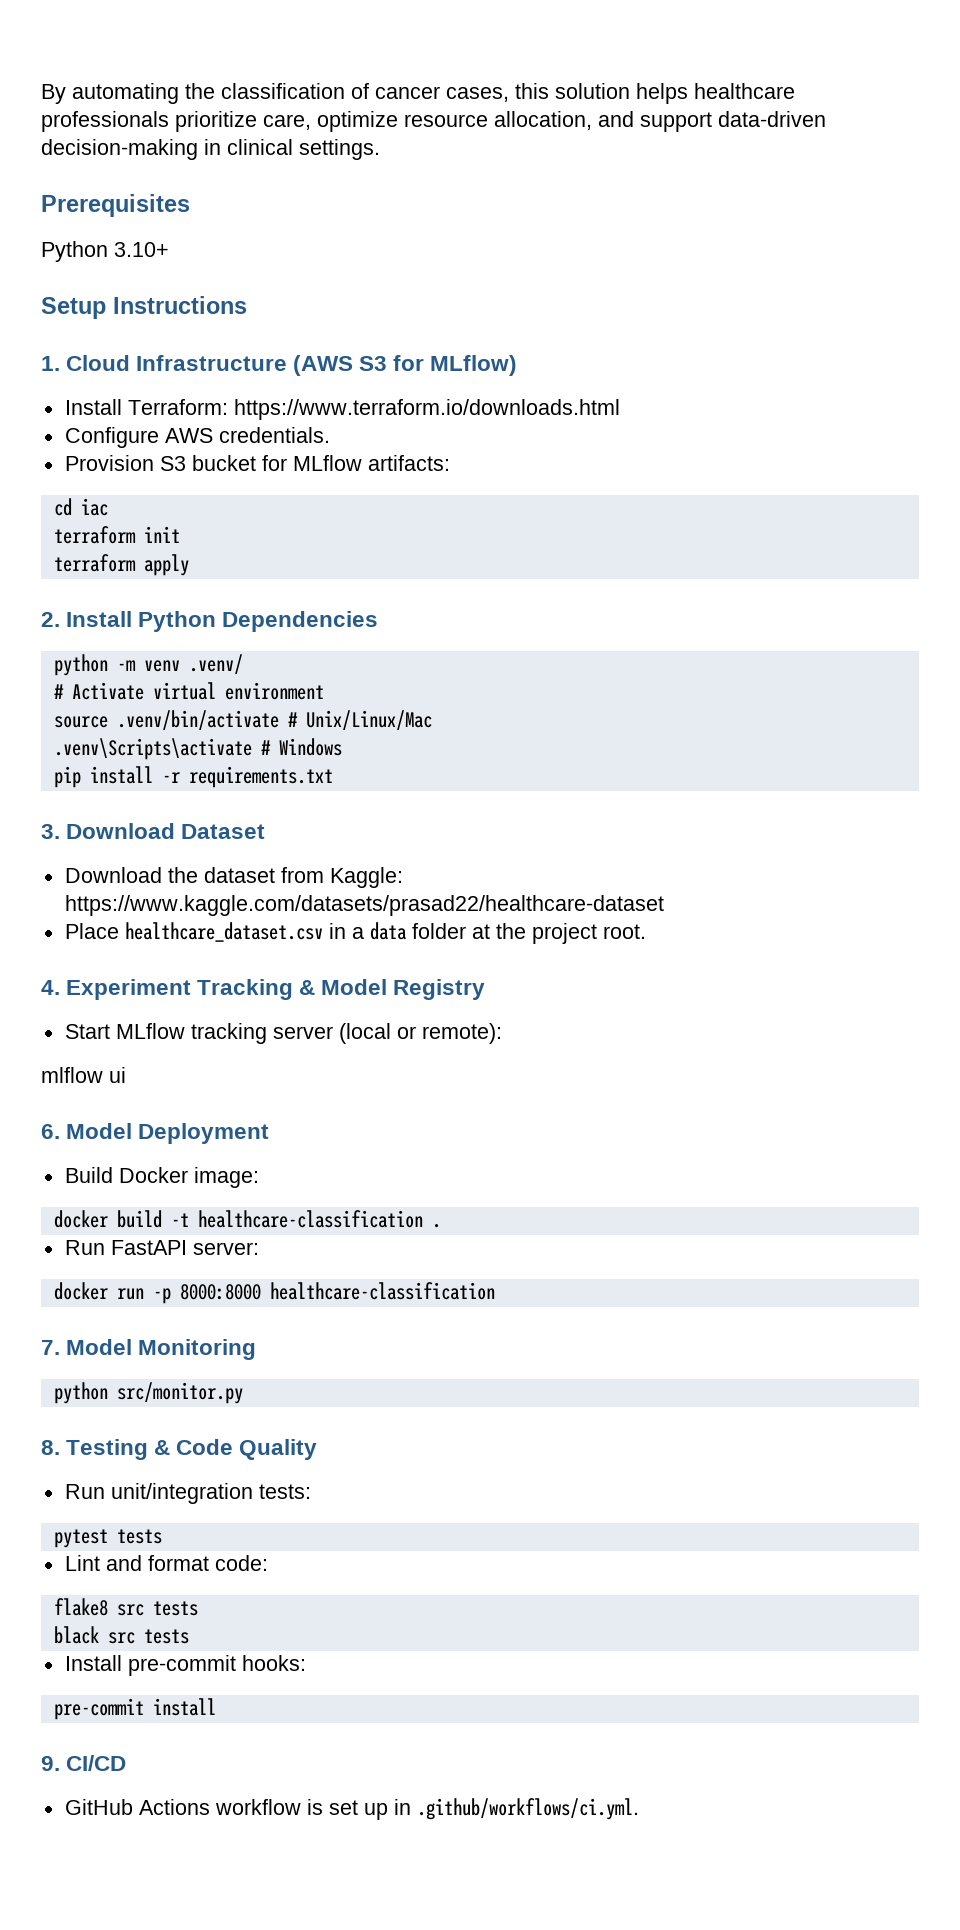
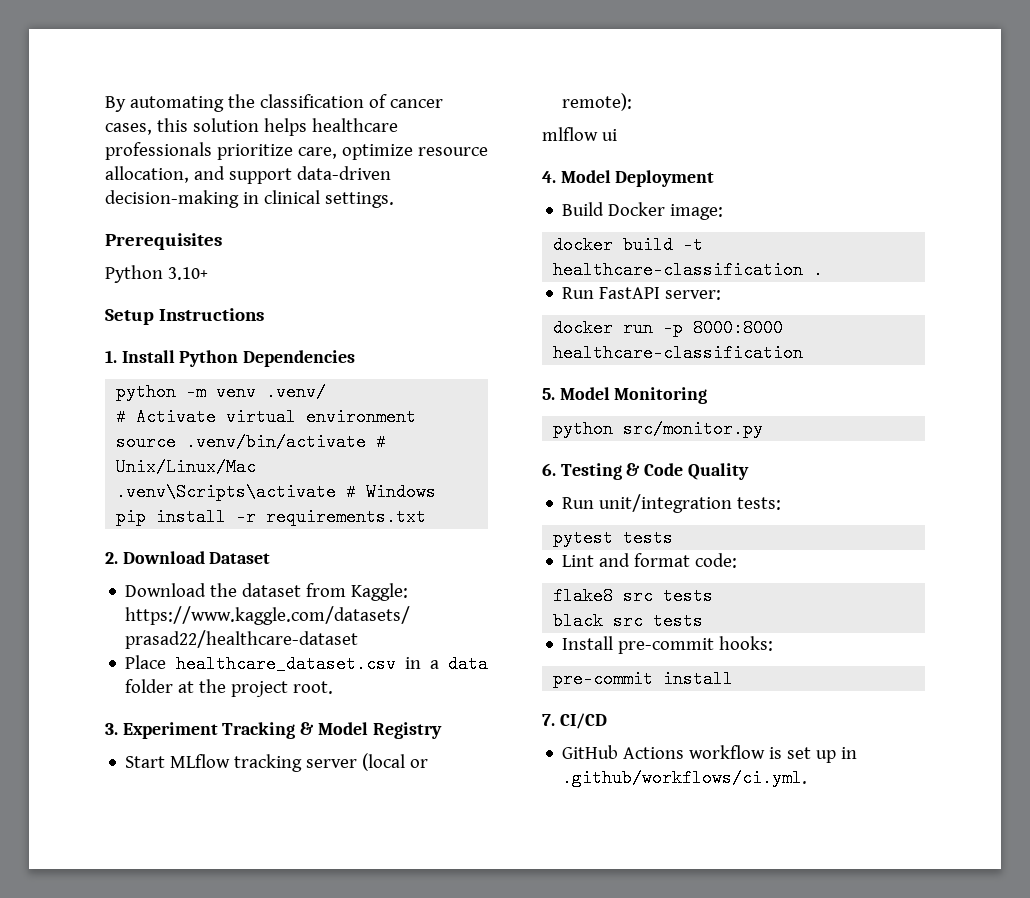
[66,355,518,376] [64,399,620,420] [64,427,330,448] [64,455,450,471] [53,498,108,516] [53,526,180,544] [53,554,189,576] [41,612,60,627] Cloud Infrastructure (AWS S3 for MLflow) // Install Terraform: https://www.terraform.io/downloads.html // Configure AWS credentials. // Provision S3 bucket for MLflow artifacts: // cd iac // terraform init // terraform apply // 2. -> (117, 356) none
[41,824,60,839] 3. -> [105,552,118,564] 2.
[41,980,60,995] 4. -> [105,723,118,735] 3.
[41,1124,60,1139] 6. -> [542,171,556,183] 4.
[41,1340,60,1355] 7. -> [542,388,555,400] 5.
[41,1440,60,1455] 8. -> [542,463,556,476] 6.
[41,1756,60,1771] 9. -> [542,714,555,726] 7.

